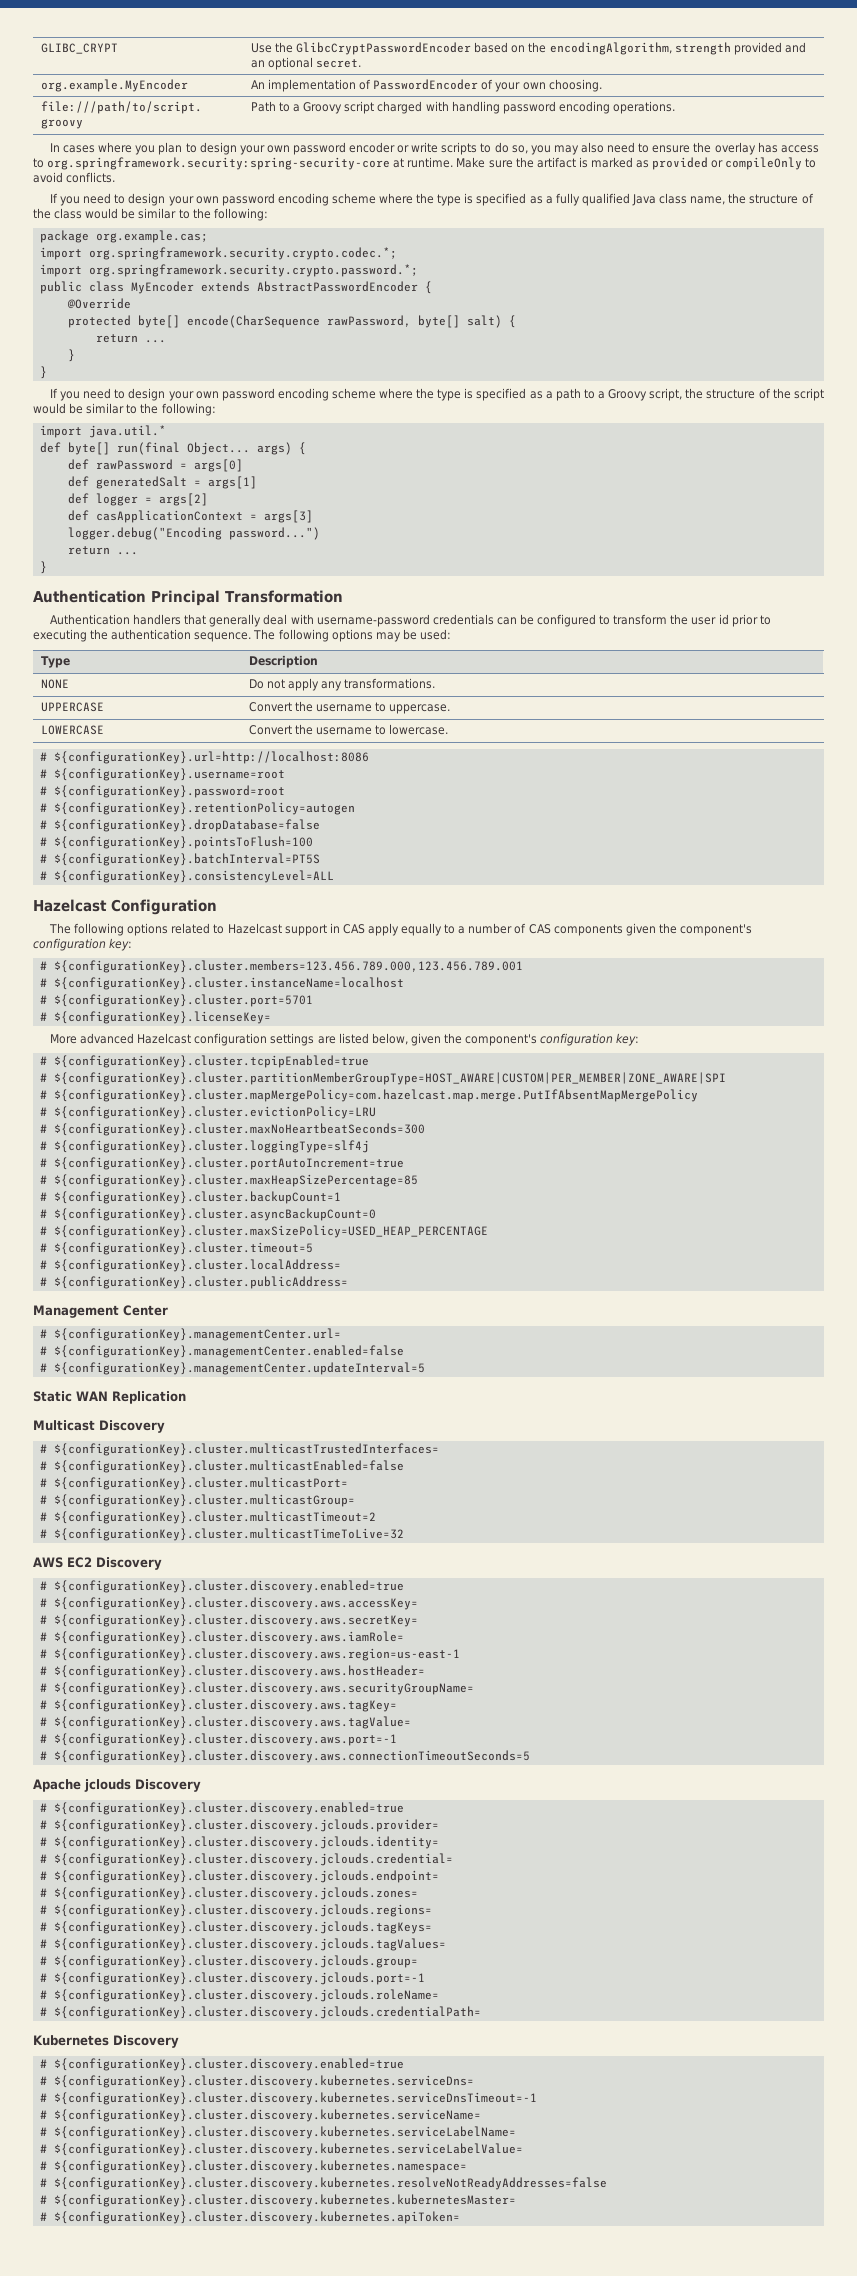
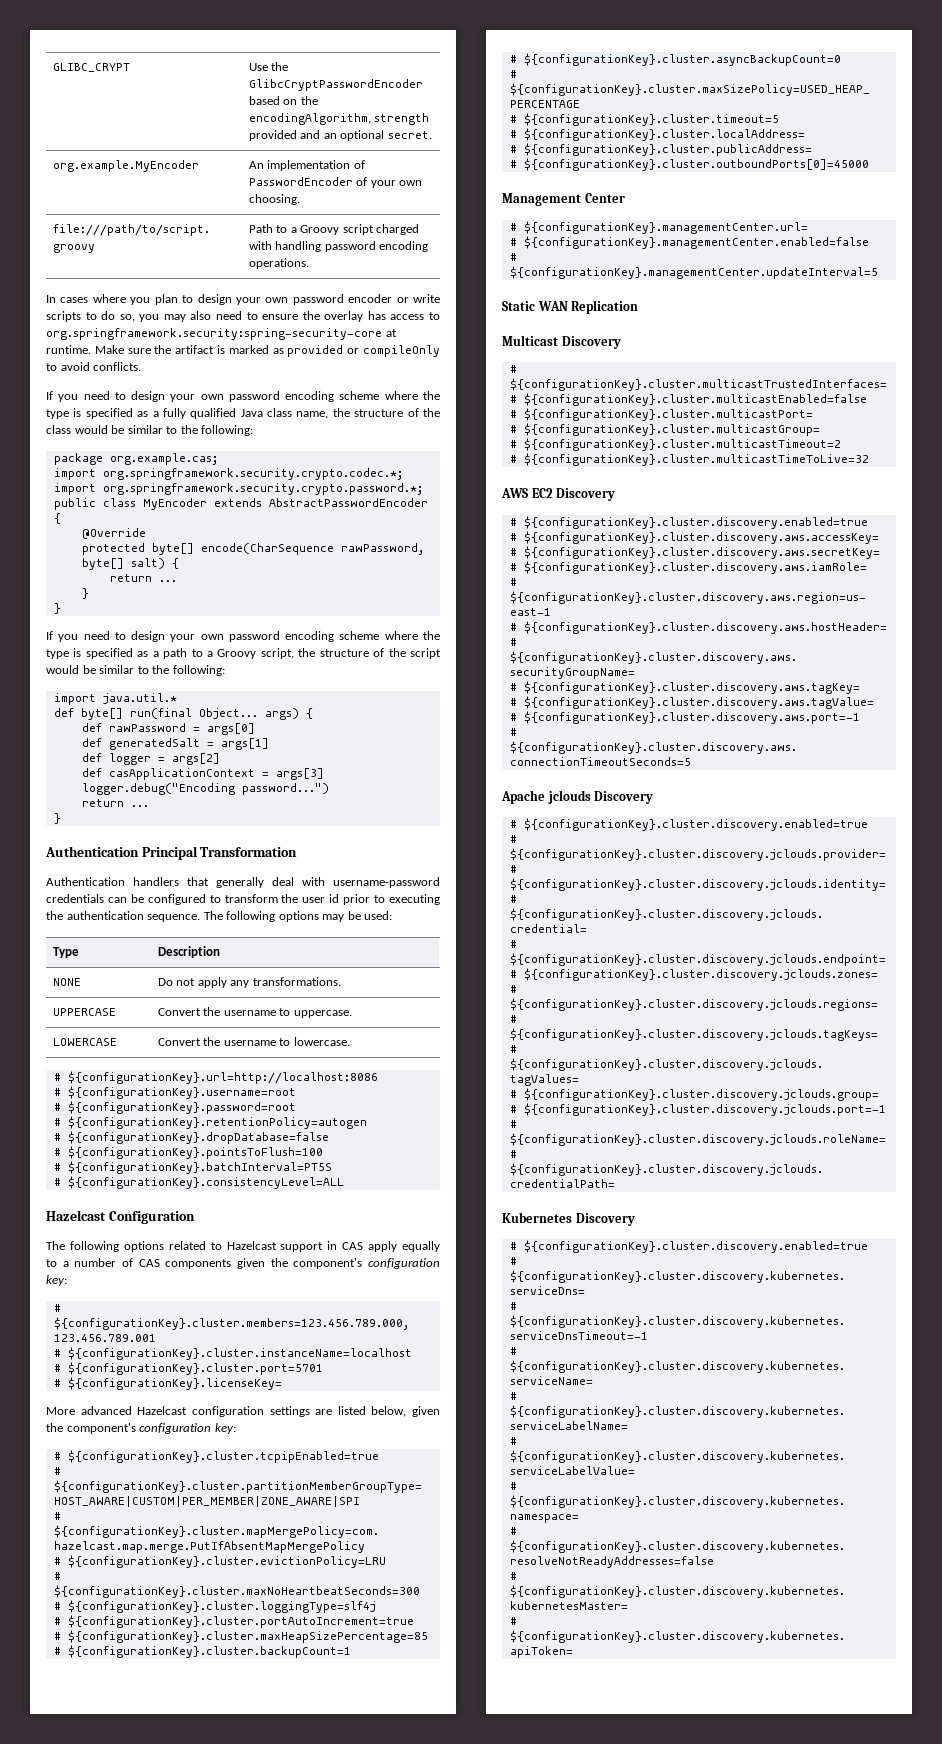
(348, 1282) none -> [509,158,869,171] // # ${configurationKey}.cluster.outboundPorts[0]=45000

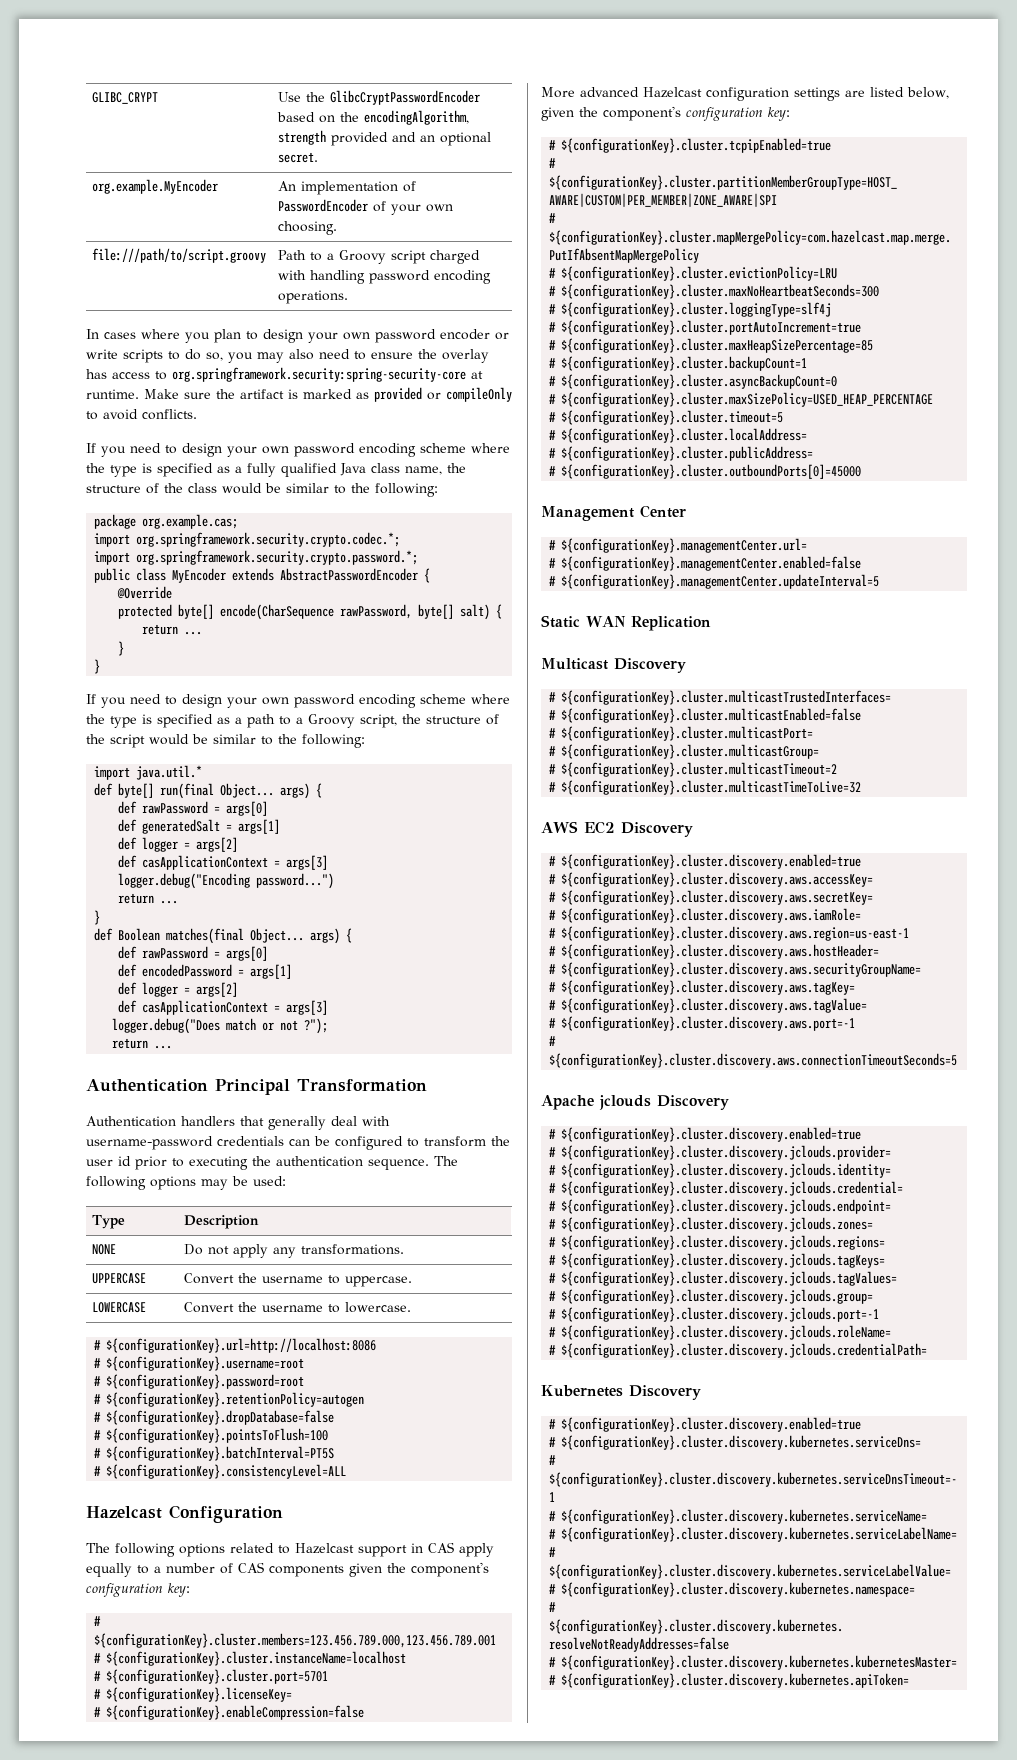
(61, 818) none -> [94,928,353,944] [118,946,269,961] [118,964,293,979] [118,982,239,997] [118,1000,329,1015] [112,1018,329,1034] [112,1038,173,1049] // def Boolean matches(final Object... args) { // def rawPassword = args[0] // def encodedPassword = args[1] // def logger = args[2] // def casApplicationContext = args[3] // logger.debug("Does match or not ?"); // return ...
(282, 1383) none -> [94,1705,365,1720] // # ${configurationKey}.enableCompression=false

